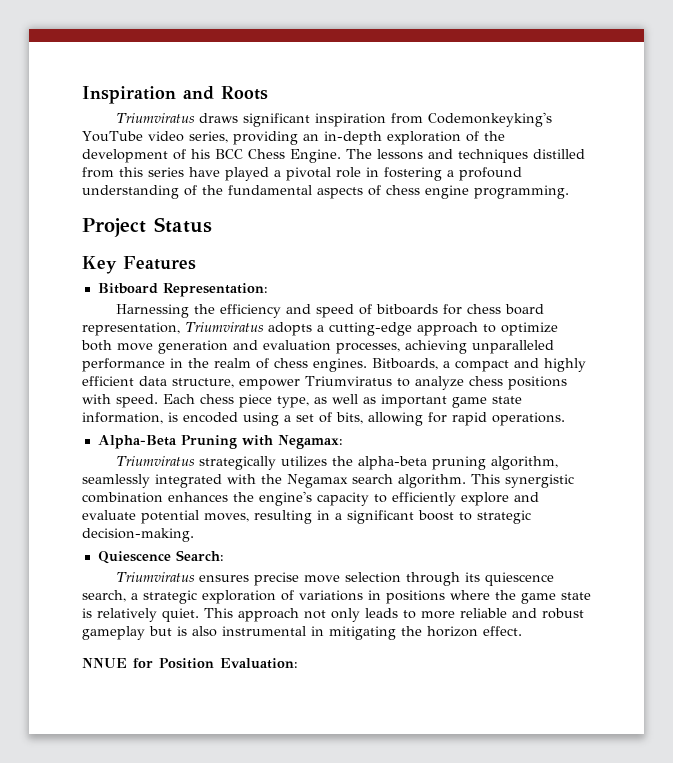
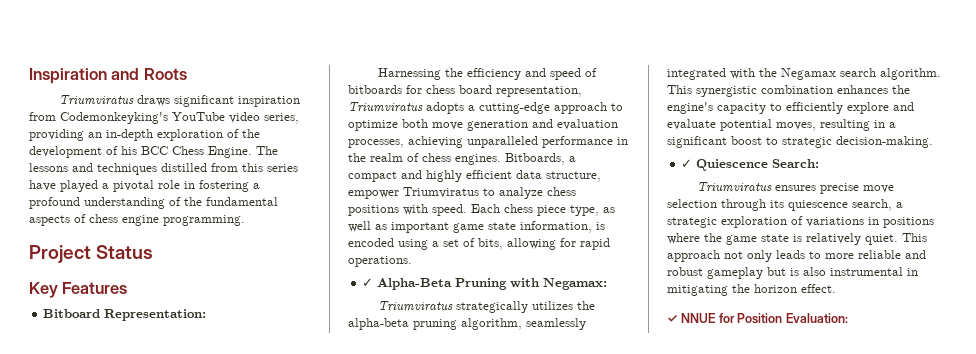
(565, 419) none -> [362,278,374,287] ✓
(194, 535) none -> [681,159,693,168] ✓
(522, 631) none -> [667,314,678,323] ✓

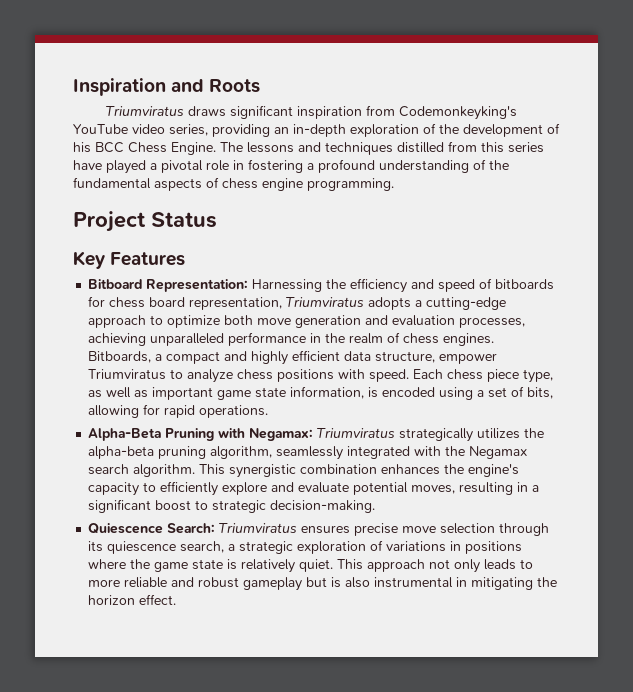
(207, 315) // -> (249, 285) none
[362,278,374,287] ✓ -> (269, 411) none
(608, 284) // -> (314, 434) none
[681,159,693,168] ✓ -> (376, 506) none
(820, 163) // -> (216, 528) none
[667,313,848,324] // ✓ NNUE for Position Evaluation: -> (177, 599) none

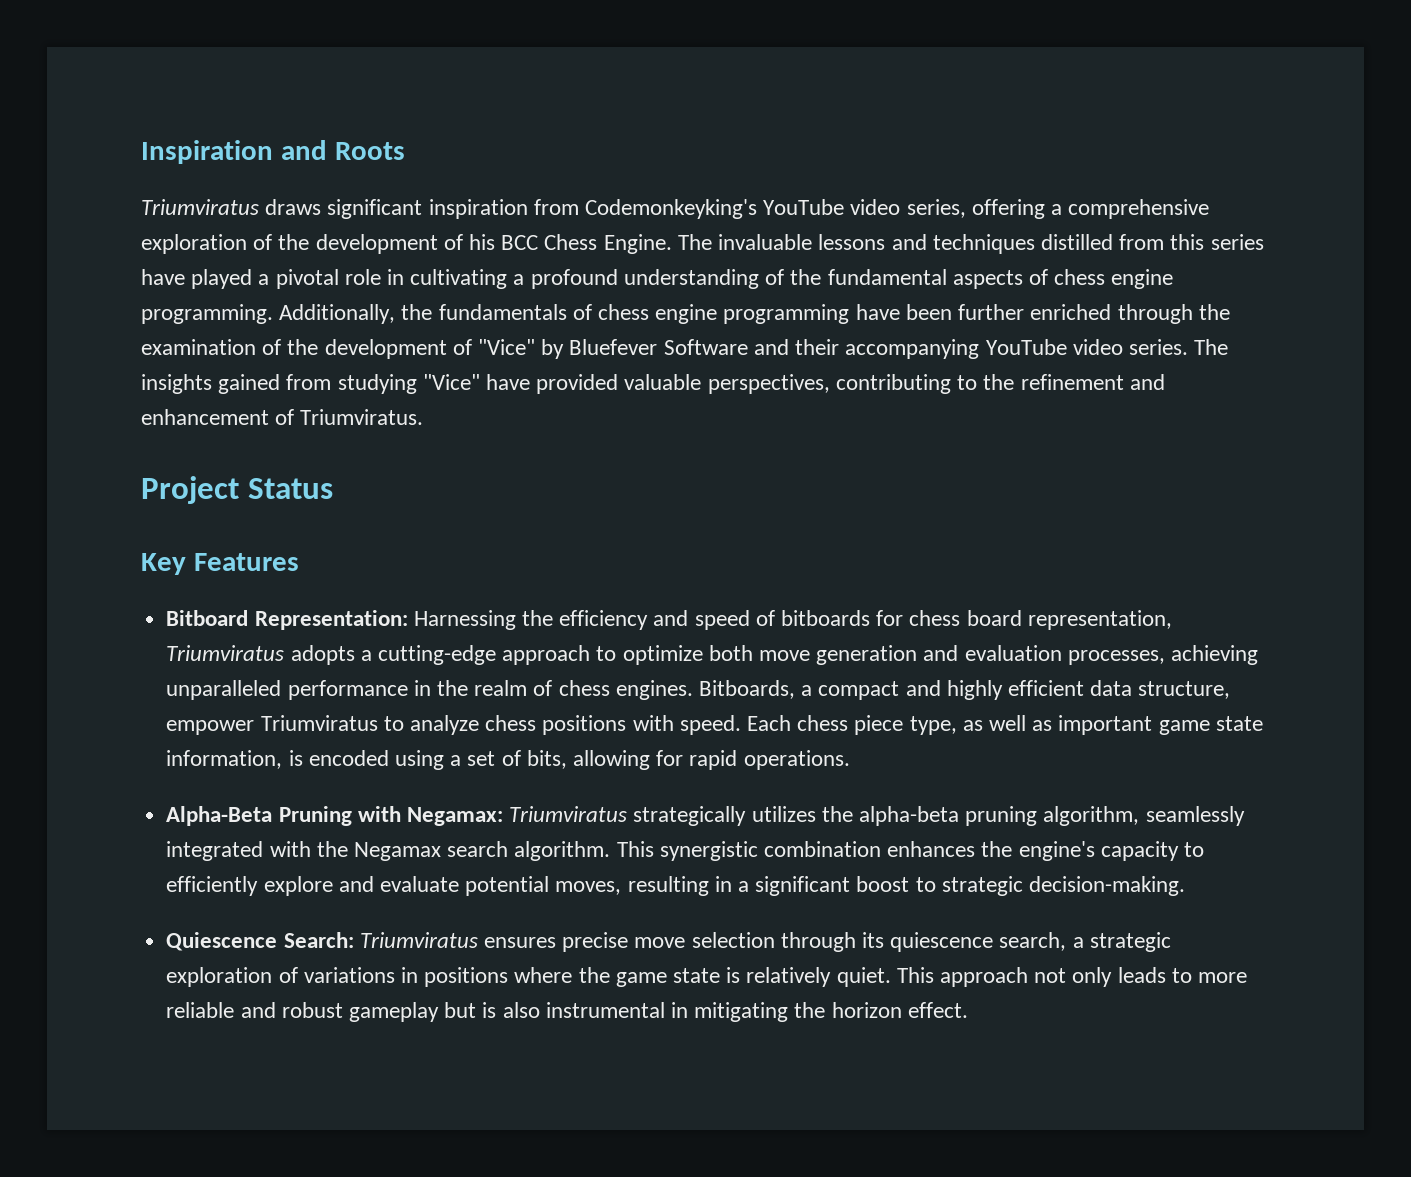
[212,124,346,137] providing an in-depth -> [971,199,1210,219] offering a comprehensive
(243, 147) none -> [718,234,813,250] invaluable
[248,159,303,173] fostering -> [410,269,508,289] cultivating
(394, 184) none -> [279,304,1230,324] [141,339,1229,359] [141,374,1165,394] [141,409,424,425] Additionally, the fundamentals of chess engine programming have been further enriched through the examination of the development of "Vice" by Bluefever Software and their accompanying YouTube video series. The insights gained from studying "Vice" have provided valuable perspectives, contributing to the refinement and enhancement of Triumviratus.

